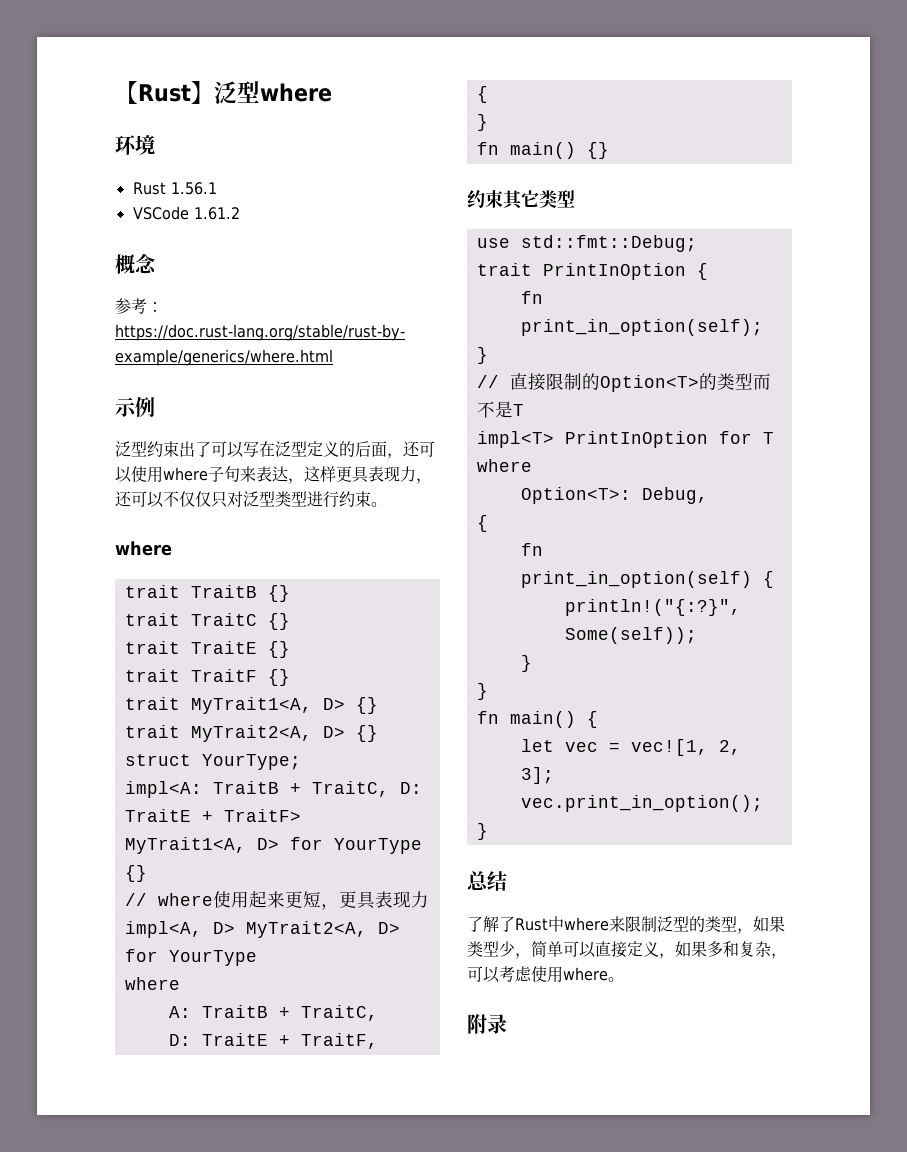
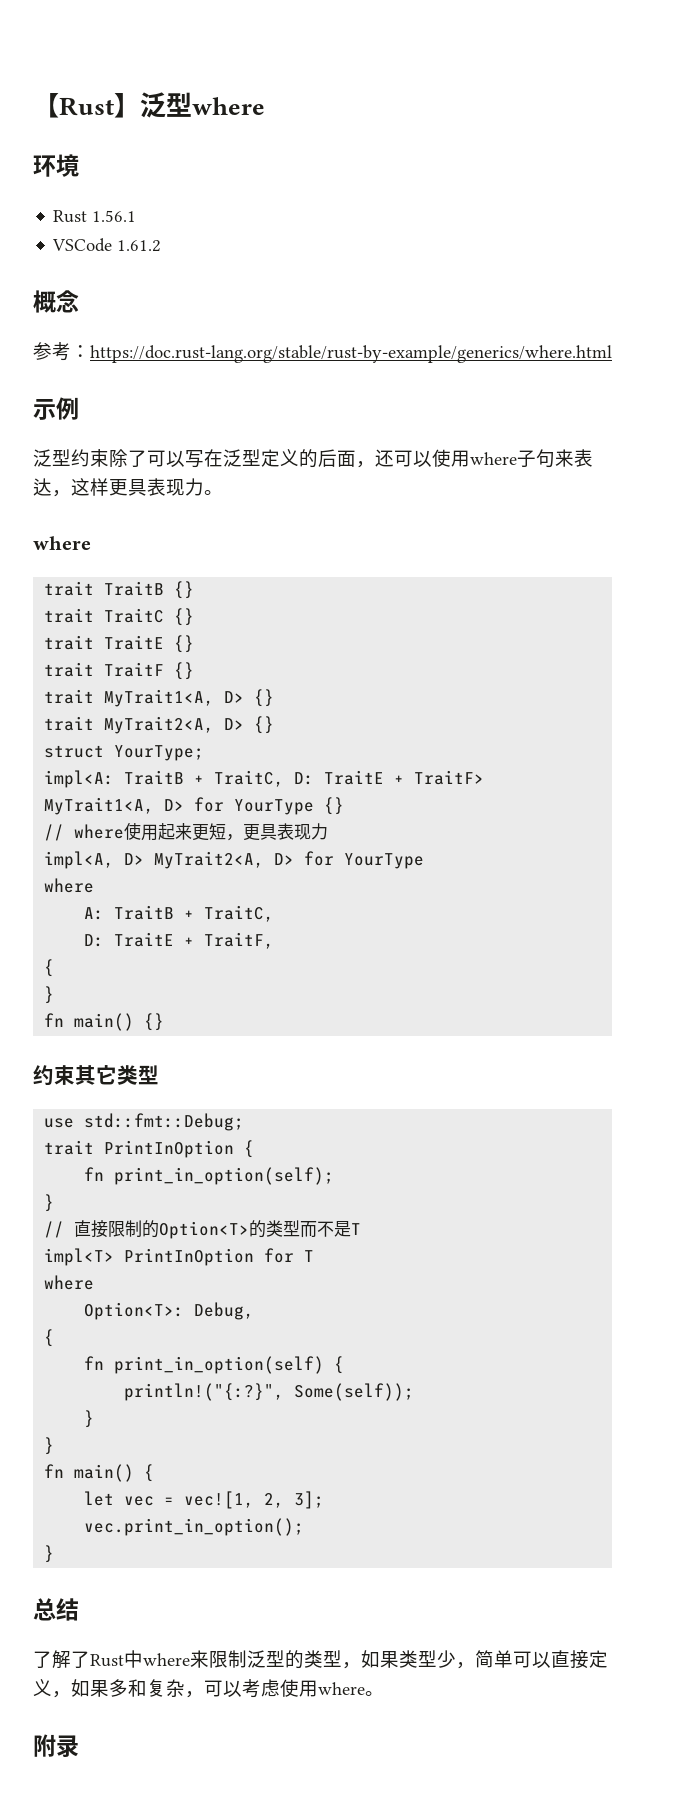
[179,441,195,457] 出 -> [109,449,128,467] 除
[416,478,432,484] [115,491,371,508] ，还可以不仅仅只对泛型类型进行约束 -> (204, 487) none

